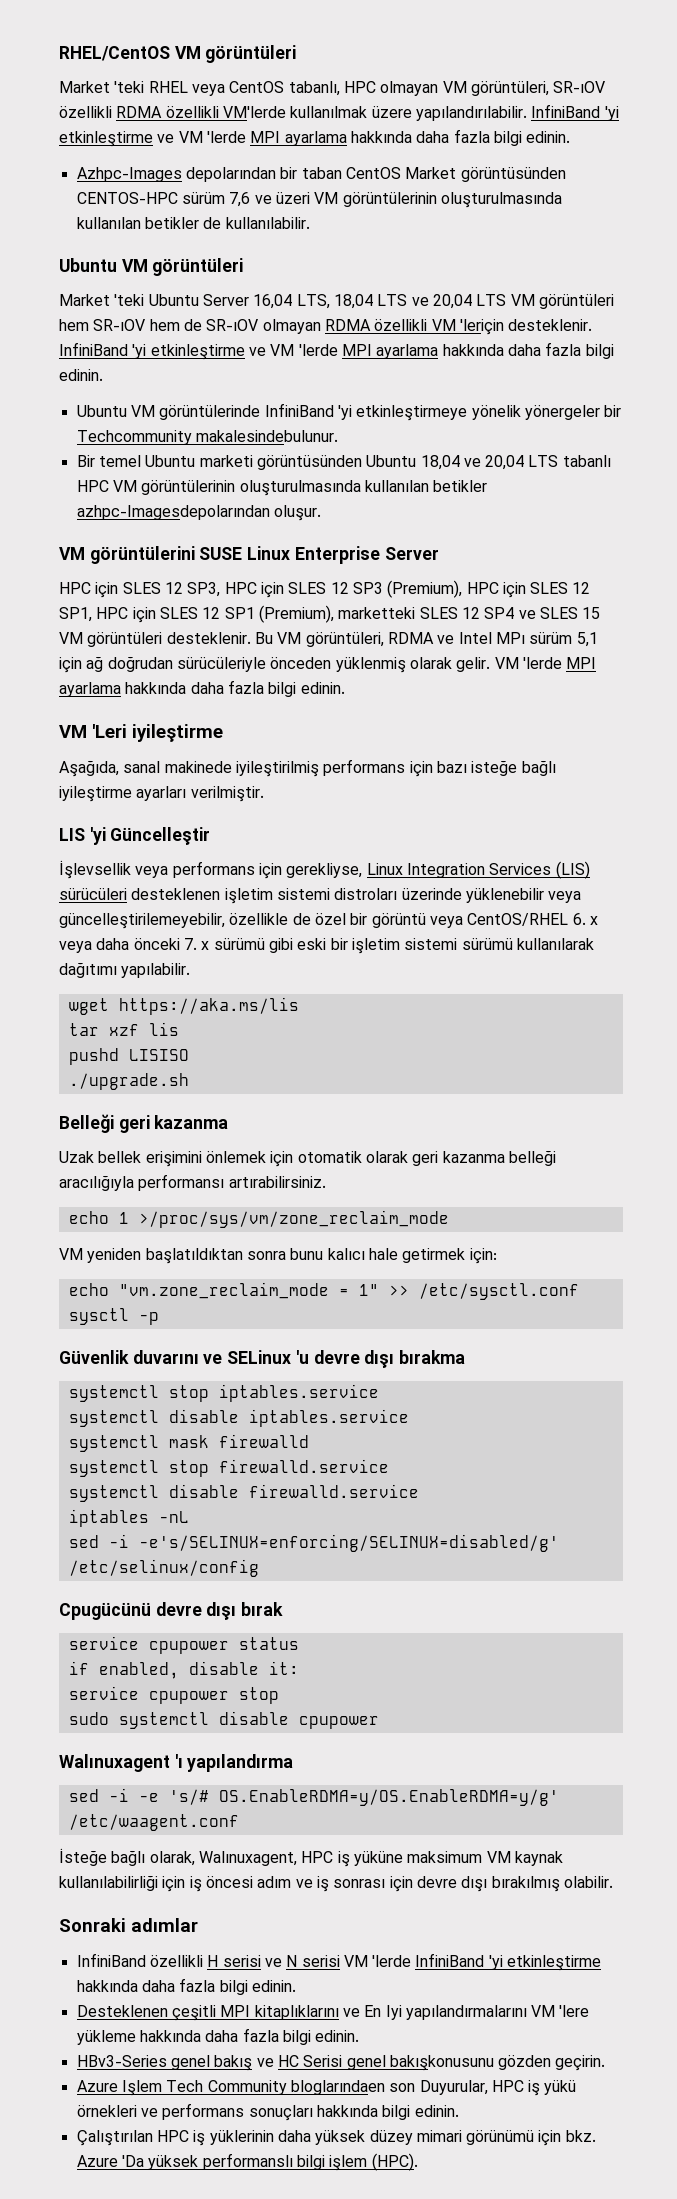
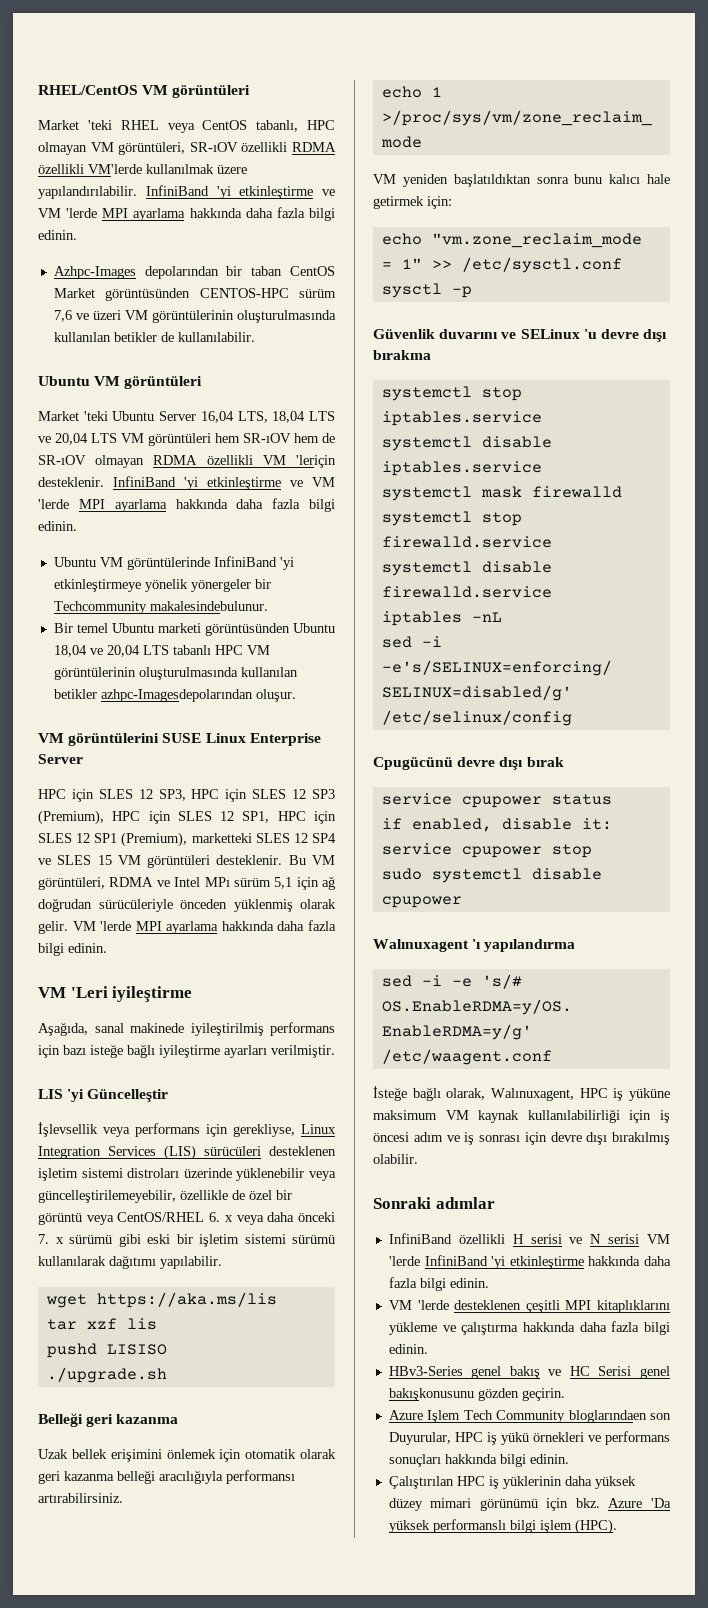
[76,2005,590,2021] [76,2030,136,2045] Desteklenen çeşitli MPI kitaplıklarını ve En Iyi yapılandırmalarını VM 'lere yükleme -> [388,1300,670,1313] [388,1322,519,1335] VM 'lerde desteklenen çeşitli MPI kitaplıklarını yükleme ve çalıştırma

